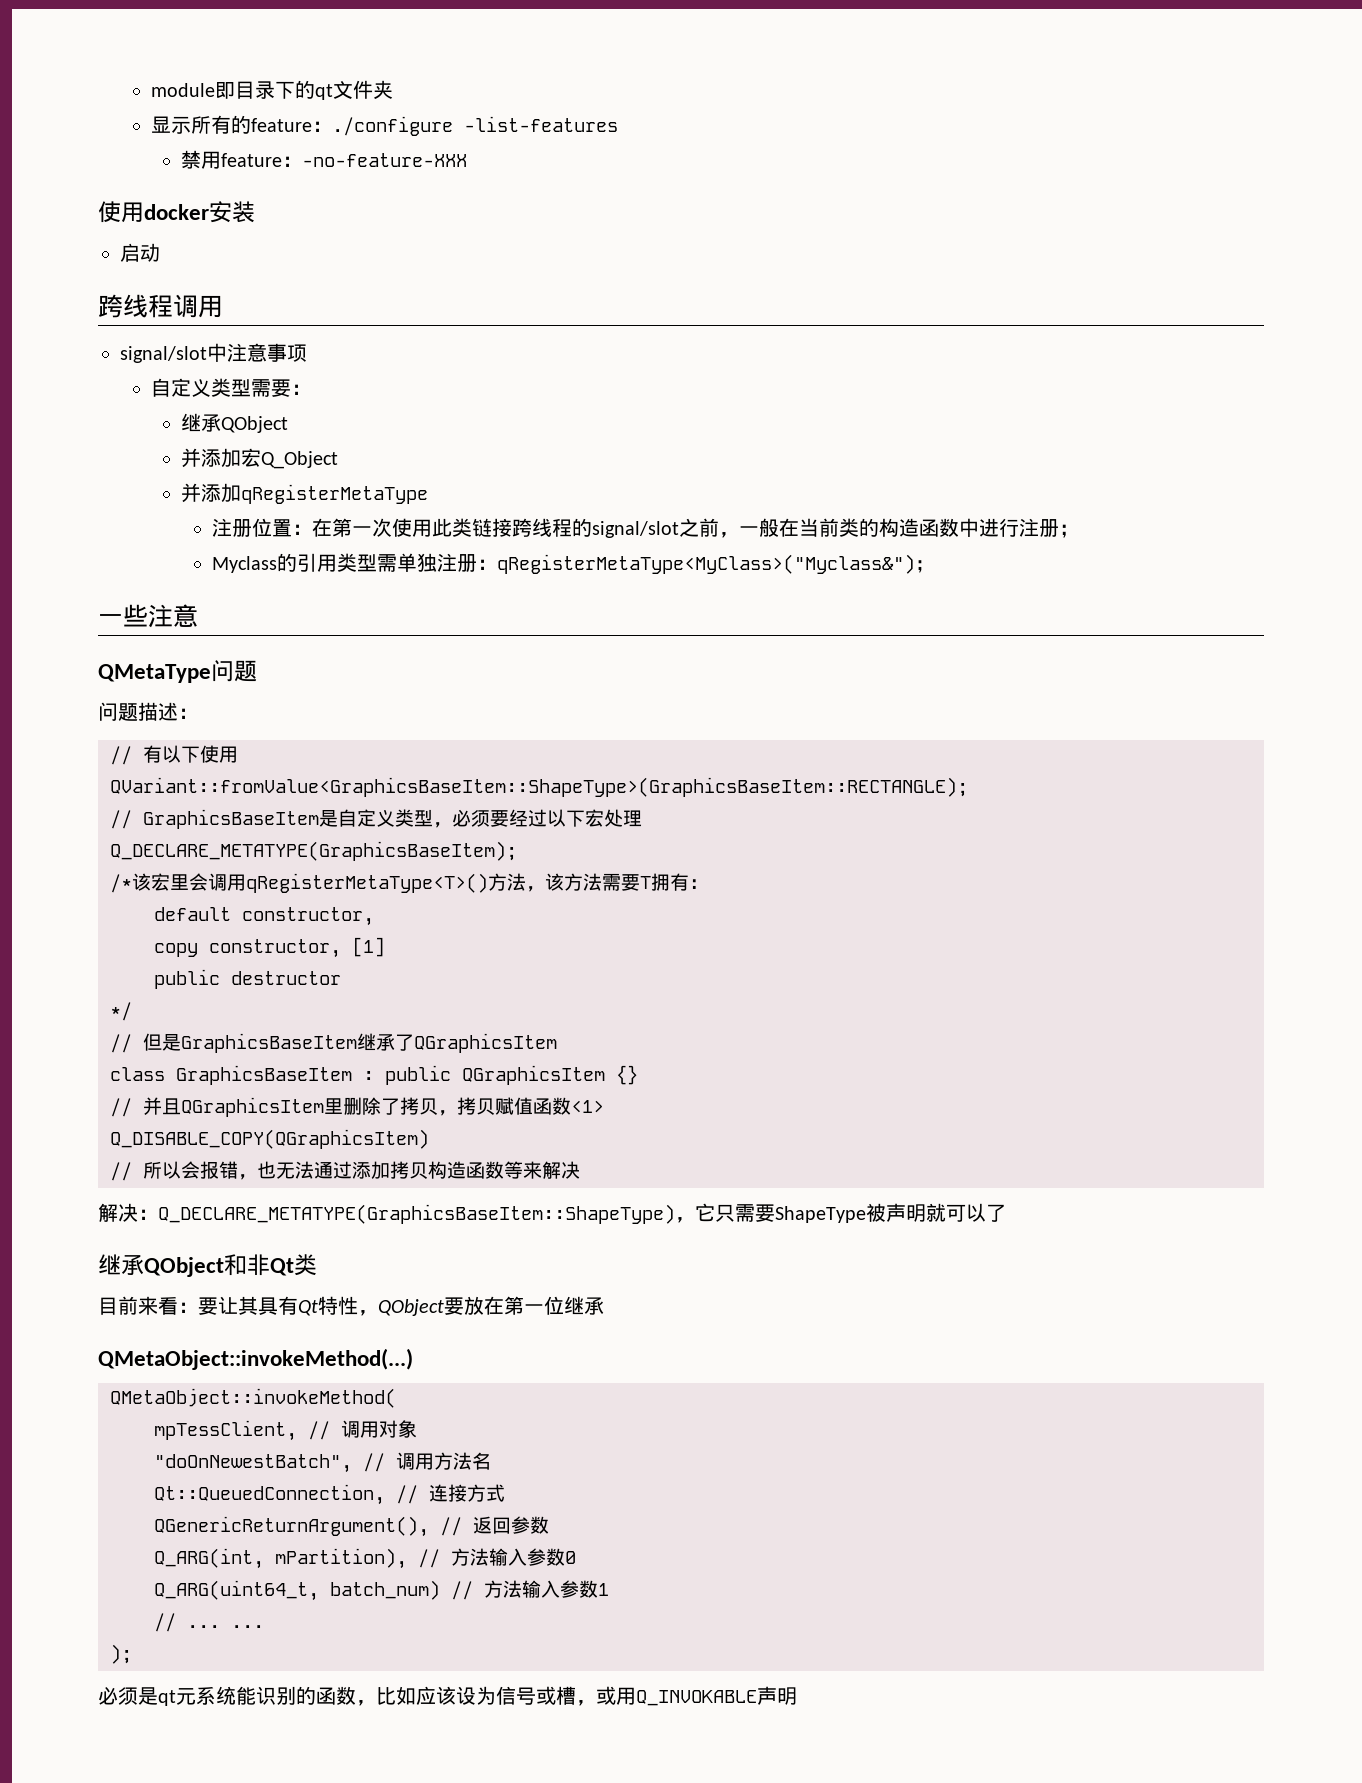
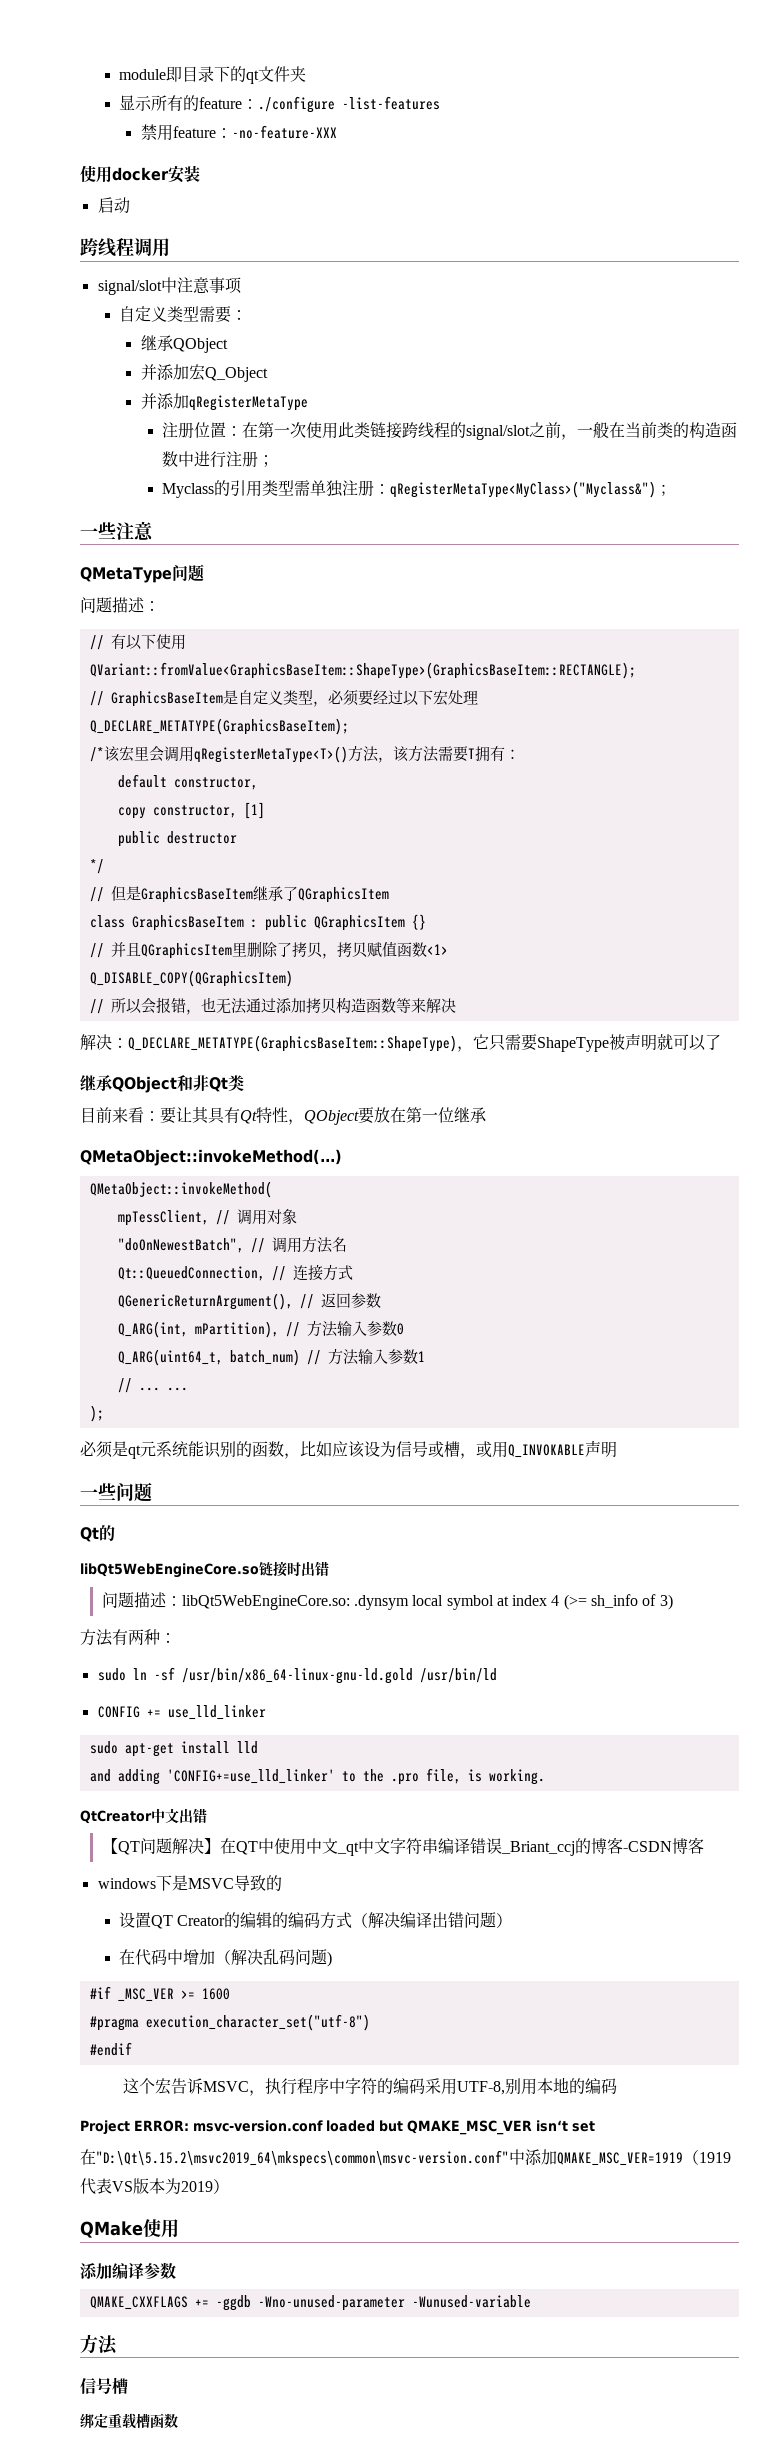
(797, 1696) none -> [80,1482,152,1502] [80,1525,115,1542] [80,1561,329,1578] [101,1592,673,1610] [80,1629,176,1646] [97,1667,497,1684] [97,1705,266,1720] [89,1741,258,1757] [89,1768,545,1785] [80,1808,207,1824] [101,1837,704,1856] [97,1875,282,1891] [119,1912,513,1929] [119,1949,333,1967] [89,1986,230,2002] [89,2014,370,2031] [89,2042,132,2056] [123,2077,618,2096] [80,2120,595,2135] [80,2149,731,2167] [80,2178,229,2195] [80,2219,179,2238] [80,2262,176,2280] [89,2295,531,2311] [80,2334,118,2355] [80,2377,128,2394] [80,2413,178,2429] // 一些问题 // Qt的 // libQt5WebEngineCore.so链接时出错 // 问题描述：libQt5WebEngineCore.so: .dynsym local symbol at index 4 (>= sh_info of 3) // 方法有两种： // sudo ln -sf /usr/bin/x86_64-linux-gnu-ld.gold /usr/bin/ld // CONFIG += use_lld_linker // sudo apt-get install lld // and adding 'CONFIG+=use_lld_linker' to the .pro file, is working. // QtCreator中文出错 // 【QT问题解决】在QT中使用中文_qt中文字符串编译错误_Briant_ccj的博客-CSDN博客 // windows下是MSVC导致的 // 设置QT Creator的编辑的编码方式（解决编译出错问题） // 在代码中增加（解决乱码问题) // #if _MSC_VER >= 1600 // #pragma execution_character_set("utf-8") // #endif // 这个宏告诉MSVC，执行程序中字符的编码采用UTF-8,别用本地的编码 // Project ERROR: msvc-version.conf loaded but QMAKE_MSC_VER isn‘t set // 在"D:\Qt\5.15.2\msvc2019_64\mkspecs\common\msvc-version.conf"中添加QMAKE_MSC_VER=1919（1919代表VS版本为2019） // QMake使用 // 添加编译参数 // QMAKE_CXXFLAGS += -ggdb -Wno-unused-parameter -Wunused-variable // 方法 // 信号槽 // 绑定重载槽函数

